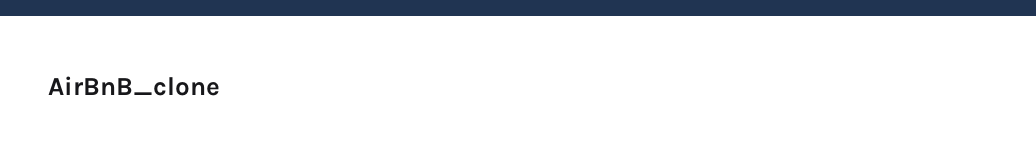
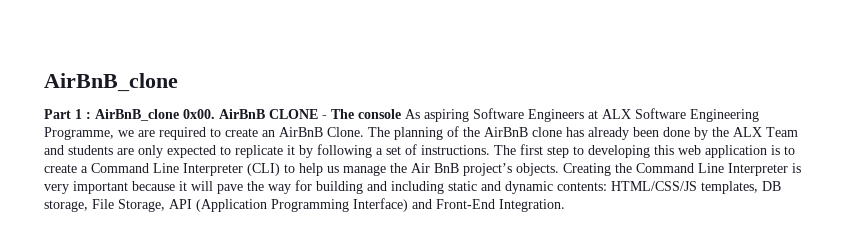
[48,76,220,96] AirBnB_clone -> [44,73,178,92] [44,108,759,122] [44,126,798,140] [44,144,795,158] [44,163,801,176] [44,180,781,194] [44,198,565,212] AirBnB_clone // Part 1 : AirBnB_clone 0x00. AirBnB CLONE - The console As aspiring Software Engineers at ALX Software Engineering Programme, we are required to create an AirBnB Clone. The planning of the AirBnB clone has already been done by the ALX Team and students are only expected to replicate it by following a set of instructions. The first step to developing this web application is to create a Command Line Interpreter (CLI) to help us manage the Air BnB project’s objects. Creating the Command Line Interpreter is very important because it will pave the way for building and including static and dynamic contents: HTML/CSS/JS templates, DB storage, File Storage, API (Application Programming Interface) and Front-End Integration.

